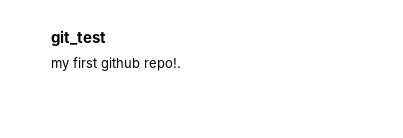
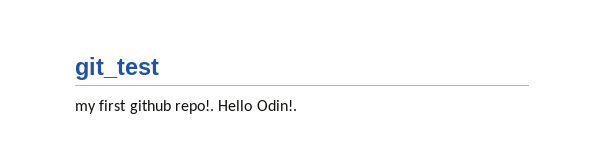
(181, 64) none -> [218,100,297,111] Hello Odin!.

